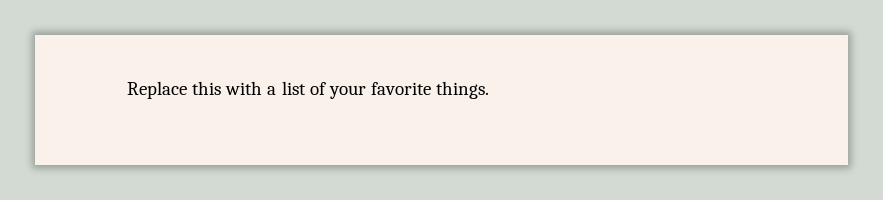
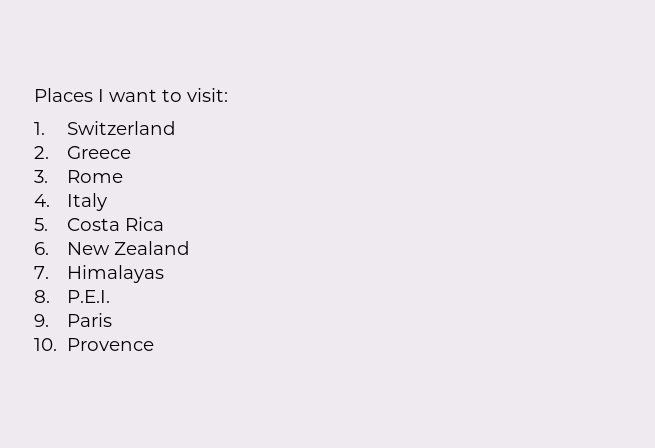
[127,81,490,99] Replace this with a list of your favorite things. -> [34,88,228,102] [34,121,176,135] [34,146,131,159] [34,170,123,183] [34,193,107,211] [34,217,164,231] [34,241,190,255] [34,265,164,283] [34,290,110,303] [34,313,112,327] [34,338,154,351] Places I want to visit: // 1. Switzerland // 2. Greece // 3. Rome // 4. Italy // 5. Costa Rica // 6. New Zealand // 7. Himalayas // 8. P.E.I. // 9. Paris // 10. Provence

